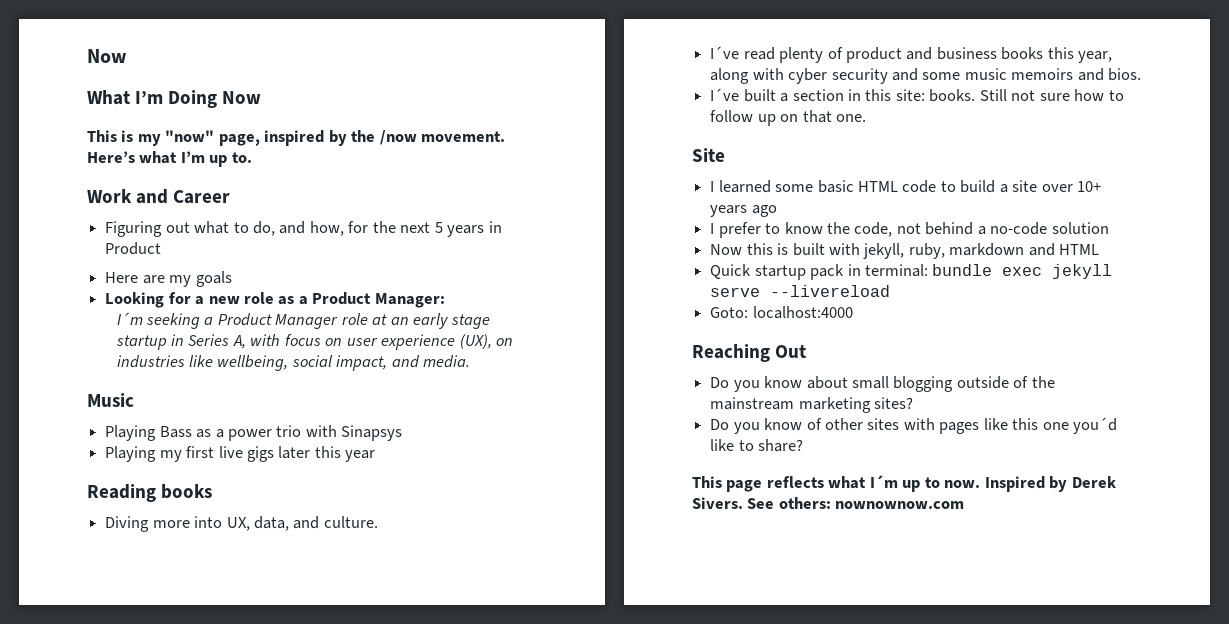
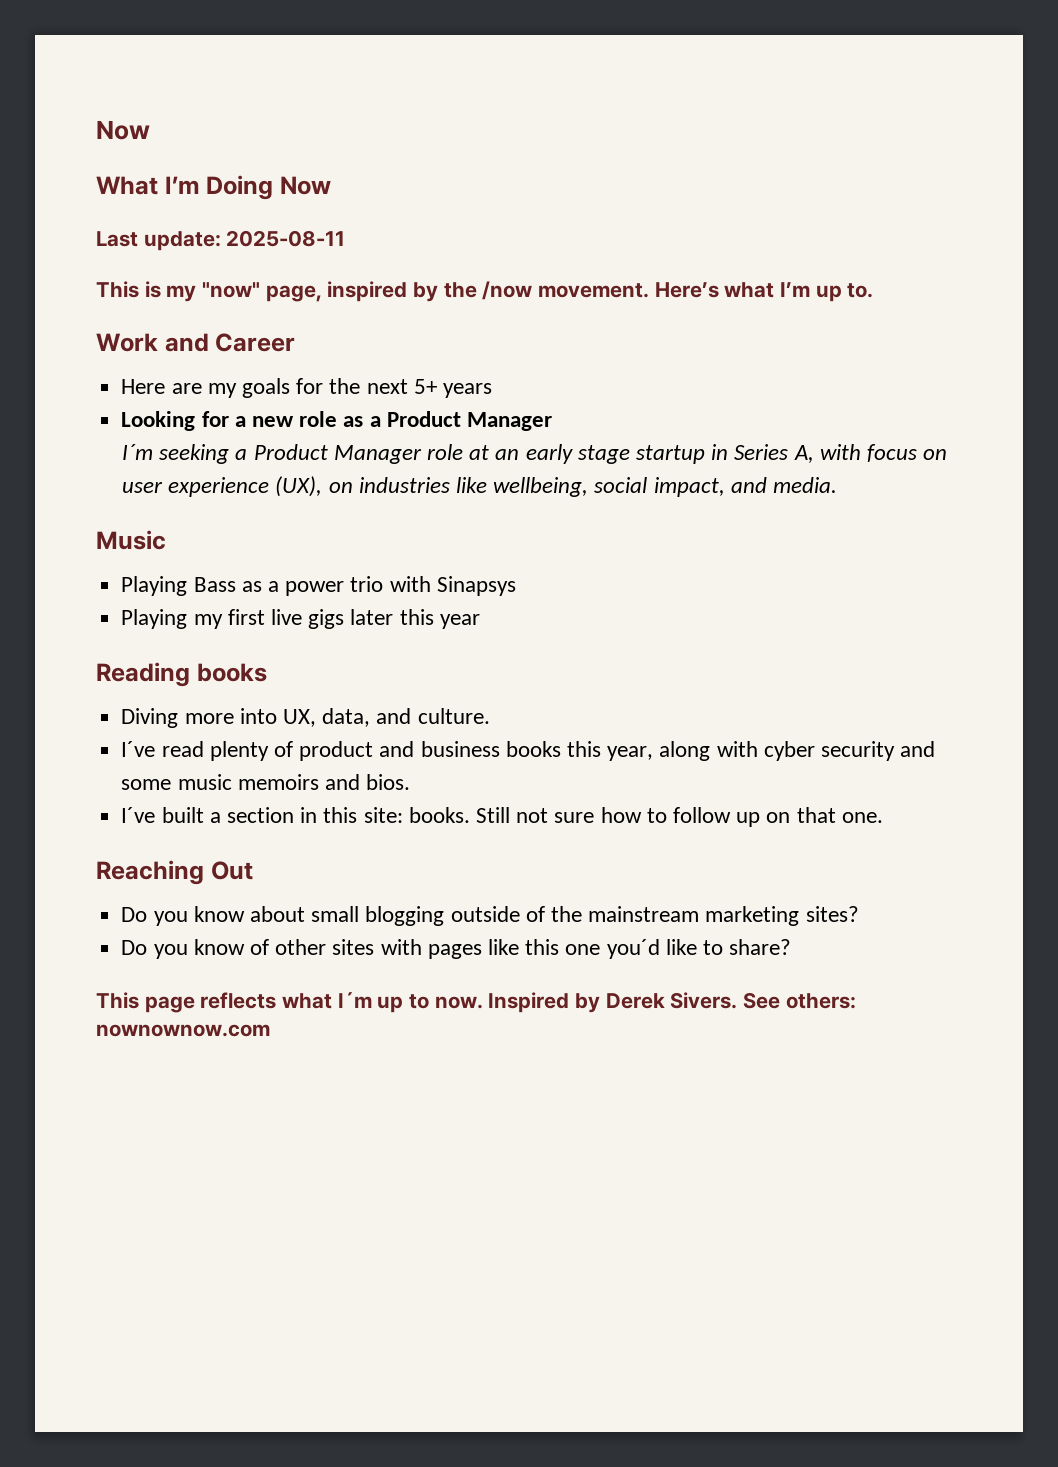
(262, 97) none -> [96,230,346,251] // Last update: 2025-08-11
[105,221,502,237] [105,242,162,255] // Figuring out what to do, and how, for the next 5 years in Product -> (296, 342) none
(232, 279) none -> [296,378,492,398] for the next 5+ years
[374,293,445,308] Manager: -> [466,412,552,431] Manager
[692,148,725,162] [710,180,1102,193] [710,205,777,217] [710,222,1109,238] [710,243,1100,259] [710,264,1113,280] [710,285,891,297] [710,306,853,319] // Site // I learned some basic HTML code to build a site over 10+ years ago // I prefer to know the code, not behind a no-code solution // Now this is built with jekyll, ruby, markdown and HTML // Quick startup pack in terminal: bundle exec jekyll serve --livereload // Goto: localhost:4000 -> (883, 817) none

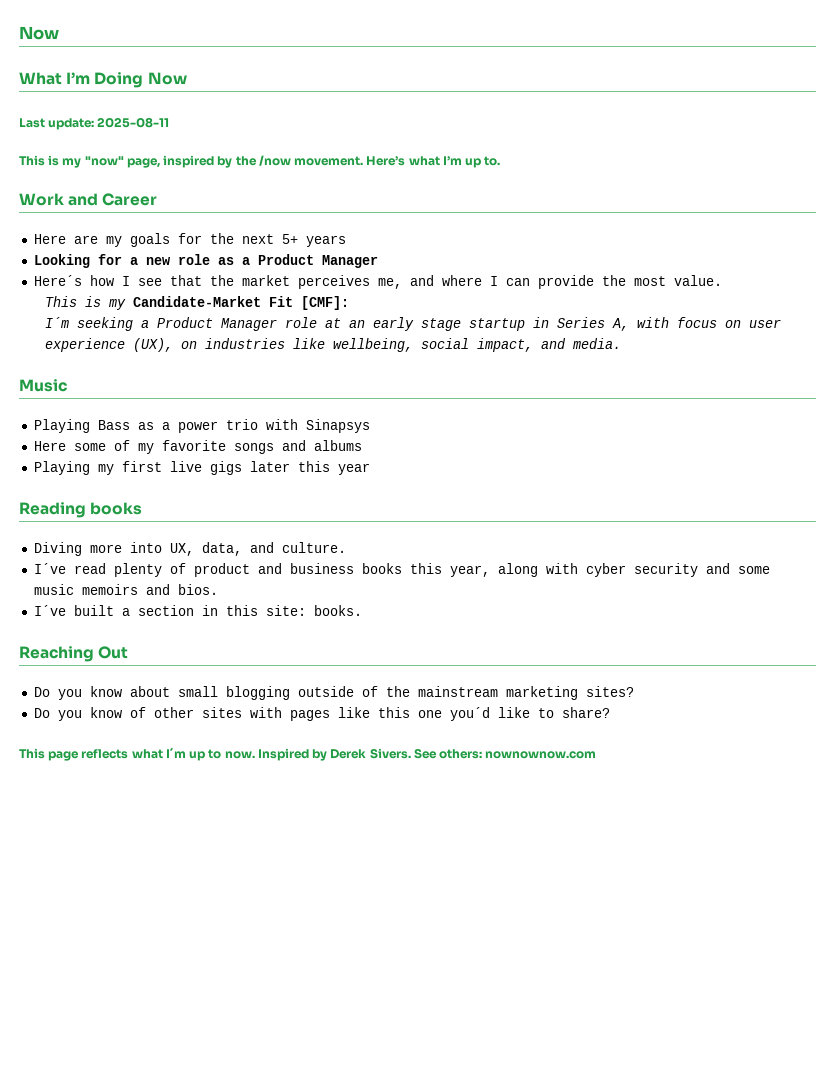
(552, 421) none -> [33,275,722,289] [45,296,350,310] // Here´s how I see that the market perceives me, and where I can provide the most value. // This is my Candidate-Market Fit [CMF]:
(516, 586) none -> [33,440,362,454] // Here some of my favorite songs and albums
[475,807,883,827] Still not sure how to follow up on that one. -> (362, 610) none

